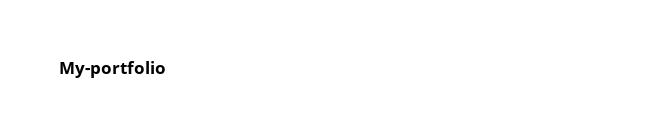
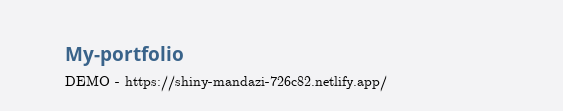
(166, 69) none -> [65,75,387,92] // DEMO - https://shiny-mandazi-726c82.netlify.app/

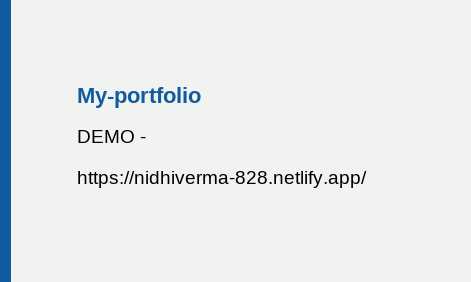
[125,75,387,92] https://shiny-mandazi-726c82.netlify.app/ -> [77,171,367,188] // https://nidhiverma-828.netlify.app/

